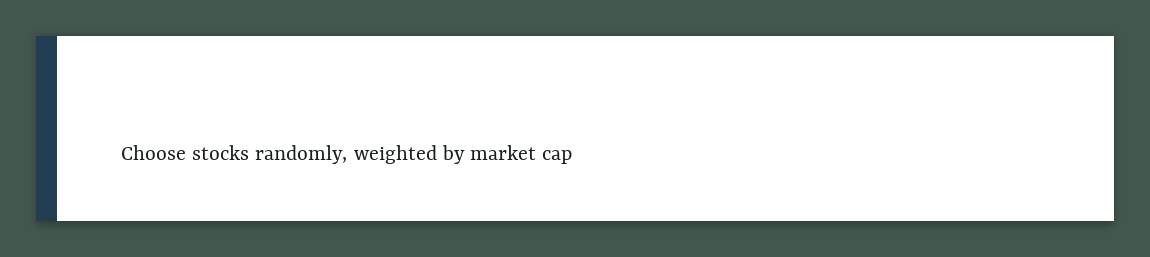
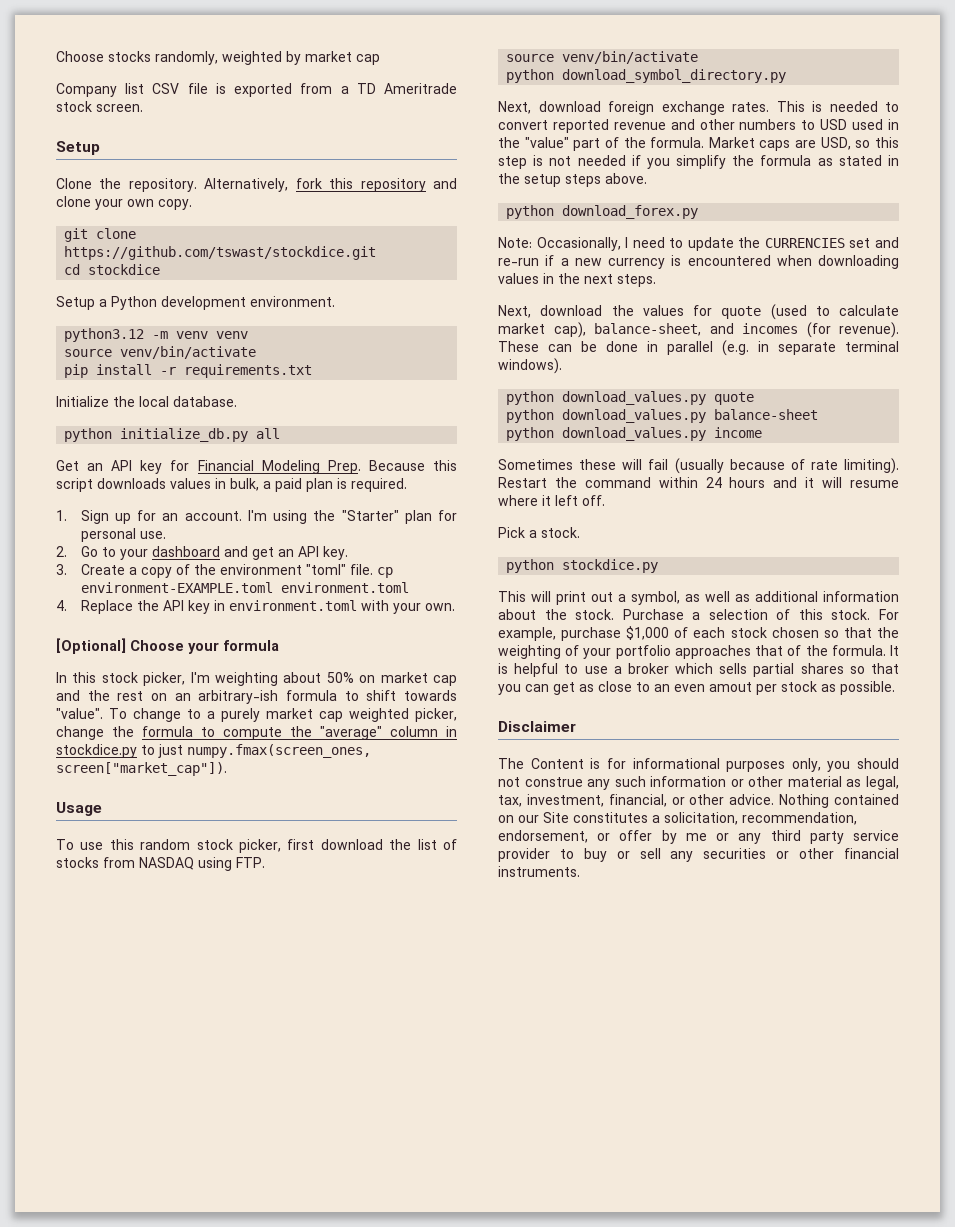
(573, 157) none -> [56,83,458,97] [56,101,143,112] [56,141,100,155] [56,178,457,192] [56,196,192,210] [64,228,137,242] [64,246,377,260] [64,264,161,275] [56,296,335,310] [64,328,249,342] [64,346,257,359] [64,364,313,378] [56,396,237,407] [64,428,281,442] [56,460,457,474] [56,478,407,492] [56,510,457,524] [80,528,166,542] [56,546,348,560] [56,564,393,578] [80,582,409,593] [56,600,455,614] [56,638,279,654] [56,672,457,686] [56,690,458,704] [56,708,457,722] [56,726,457,740] [56,744,371,758] [56,762,227,776] [56,802,102,816] [56,839,457,853] [56,857,265,871] [506,51,699,64] [506,69,787,83] [498,101,899,115] [498,119,900,133] [498,137,899,151] [498,155,899,169] [498,173,647,187] [506,205,699,219] [498,237,899,251] [498,255,899,269] [498,273,656,287] [498,304,899,320] [498,322,899,338] [498,340,899,356] [498,358,562,374] [506,391,755,405] [506,409,819,423] [506,427,763,441] [498,458,899,474] [498,477,900,488] [498,495,605,506] [498,527,580,538] [506,559,659,573] [498,591,899,605] [498,609,899,620] [498,626,899,641] [498,645,899,659] [498,663,899,677] [498,681,895,695] [498,721,576,732] [498,758,899,772] [498,776,899,790] [498,794,899,808] [498,812,857,825] [498,830,899,844] [498,848,899,862] [498,866,580,877] // Company list CSV file is exported from a TD Ameritrade stock screen. // Setup // Clone the repository. Alternatively, fork this repository and clone your own copy. // git clone https://github.com/tswast/stockdice.git // cd stockdice // Setup a Python development environment. // python3.12 -m venv venv // source venv/bin/activate // pip install -r requirements.txt // Initialize the local database. // python initialize_db.py all // Get an API key for Financial Modeling Prep. Because this script downloads values in bulk, a paid plan is required. // 1. Sign up for an account. I'm using the "Starter" plan for personal use. // 2. Go to your dashboard and get an API key. // 3. Create a copy of the environment "toml" file. cp environment-EXAMPLE.toml environment.toml // 4. Replace the API key in environment.toml with your own. // [Optional] Choose your formula // In this stock picker, I'm weighting about 50% on market cap and the rest on an arbitrary-ish formula to shift towards "value". To change to a purely market cap weighted picker, change the formula to compute the "average" column in stockdice.py to just numpy.fmax(screen_ones, screen["market_cap"]). // Usage // To use this random stock picker, first download the list of stocks from NASDAQ using FTP. // source venv/bin/activate // python download_symbol_directory.py // Next, download foreign exchange rates. This is needed to convert reported revenue and other numbers to USD used in the "value" part of the formula. Market caps are USD, so this step is not needed if you simplify the formula as stated in the setup steps above. // python download_forex.py // Note: Occasionally, I need to update the CURRENCIES set and re-run if a new currency is encountered when downloading values in the next steps. // Next, download the values for quote (used to calculate market cap), balance-sheet, and incomes (for revenue). These can be done in parallel (e.g. in separate terminal windows). // python download_values.py quote // python download_values.py balance-sheet // python download_values.py income // Sometimes these will fail (usually because of rate limiting). Restart the command within 24 hours and it will resume where it left off. // Pick a stock. // python stockdice.py // This will print out a symbol, as well as additional information about the stock. Purchase a selection of this stock. For example, purchase $1,000 of each stock chosen so that the weighting of your portfolio approaches that of the formula. It is helpful to use a broker which sells partial shares so that you can get as close to an even amout per stock as possible. // Disclaimer // The Content is for informational purposes only, you should not construe any such information or other material as legal, tax, investment, financial, or other advice. Nothing contained on our Site constitutes a solicitation, recommendation, endorsement, or offer by me or any third party service provider to buy or sell any securities or other financial instruments.

